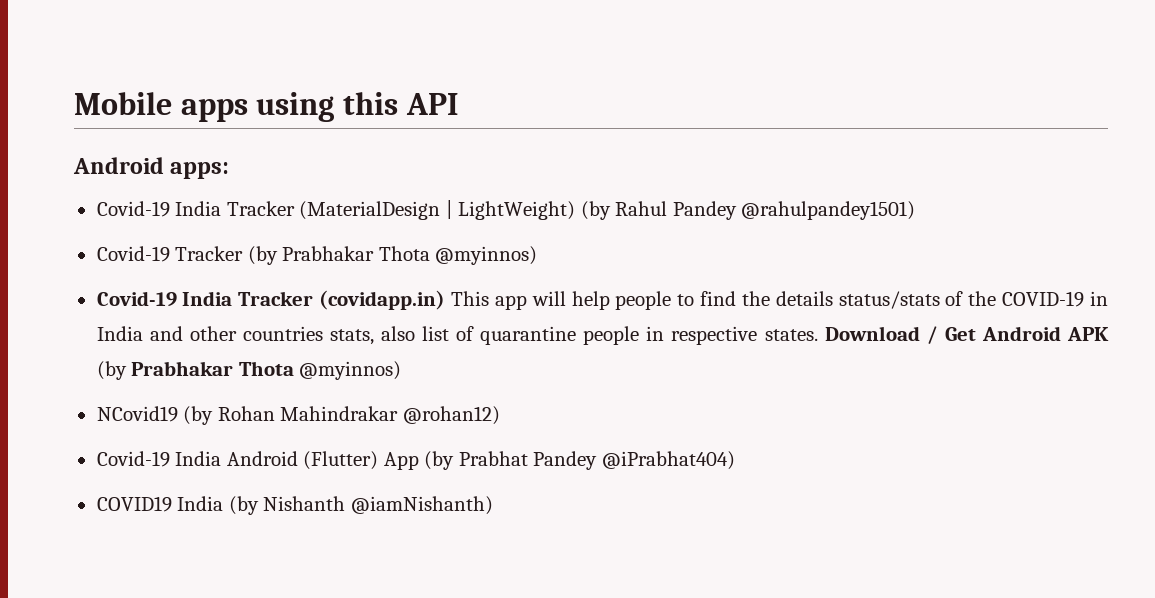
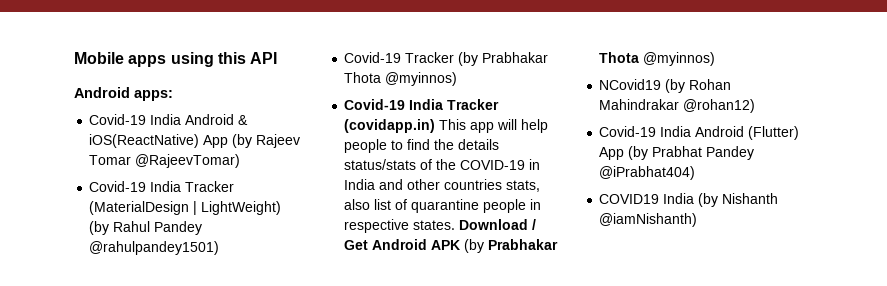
(230, 170) none -> [89,114,249,125] [89,134,301,148] [89,154,241,168] // Covid-19 India Android & iOS(ReactNative) App (by Rajeev Tomar @RajeevTomar)

